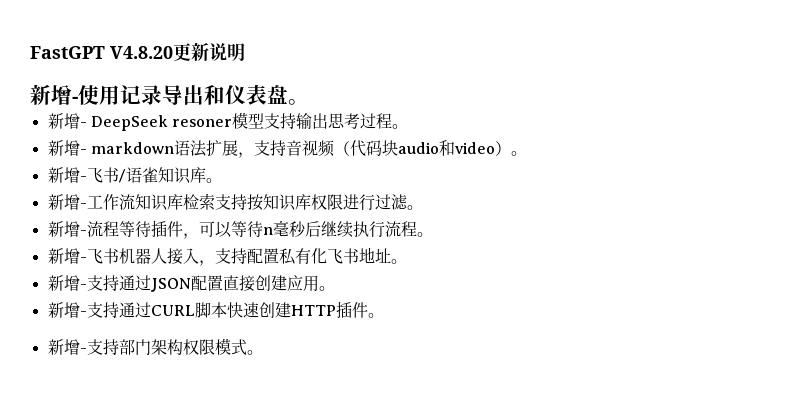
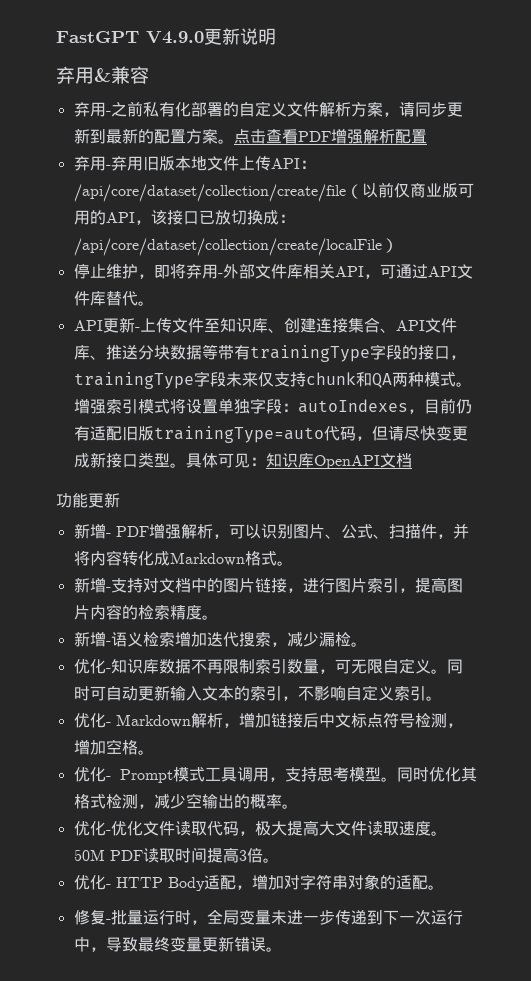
[110,46,173,59] V4.8.20 -> [146,31,204,44] V4.9.0
[30,84,309,105] [47,112,409,131] [47,140,527,158] [47,167,222,184] [47,193,423,211] [47,220,433,239] [47,247,407,266] [47,275,335,292] [47,301,384,318] [47,338,247,355] 新增-使用记录导出和仪表盘。 // 新增- DeepSeek resoner模型支持输出思考过程。 // 新增- markdown语法扩展，支持音视频（代码块audio和video）。 // 新增-飞书/语雀知识库。 // 新增-工作流知识库检索支持按知识库权限进行过滤。 // 新增-流程等待插件，可以等待n毫秒后继续执行流程。 // 新增-飞书机器人接入，支持配置私有化飞书地址。 // 新增-支持通过JSON配置直接创建应用。 // 新增-支持通过CURL脚本快速创建HTTP插件。 // 新增-支持部门架构权限模式 -> [56,66,149,84] [73,101,463,117] [73,128,427,144] [73,156,316,171] [73,182,474,202] [73,210,295,225] [73,238,398,256] [73,263,473,279] [73,291,154,306] [73,317,457,333] [73,344,466,362] [73,371,472,389] [73,398,472,414] [73,426,468,443] [73,452,412,469] [56,492,120,508] [73,523,469,539] [73,550,293,566] [73,577,463,593] [73,604,218,620] [73,631,367,647] [73,658,463,674] [73,685,442,701] [73,712,463,728] [73,739,154,755] [73,767,477,783] [73,793,298,809] [73,820,447,836] [73,847,279,863] [73,874,444,891] [73,909,463,925] [73,936,266,952] 弃用&兼容 // 弃用-之前私有化部署的自定义文件解析方案，请同步更新到最新的配置方案。点击查看PDF增强解析配置 // 弃用-弃用旧版本地文件上传API：/api/core/dataset/collection/create/file（以前仅商业版可用的API，该接口已放切换成：/api/core/dataset/collection/create/localFile） // 停止维护，即将弃用-外部文件库相关API，可通过API文件库替代。 // API更新-上传文件至知识库、创建连接集合、API文件库、推送分块数据等带有trainingType字段的接口，trainingType字段未来仅支持chunk和QA两种模式。增强索引模式将设置单独字段：autoIndexes，目前仍有适配旧版trainingType=auto代码，但请尽快变更成新接口类型。具体可见：知识库OpenAPI文档 // 功能更新 // 新增- PDF增强解析，可以识别图片、公式、扫描件，并将内容转化成Markdown格式。 // 新增-支持对文档中的图片链接，进行图片索引，提高图片内容的检索精度。 // 新增-语义检索增加迭代搜索，减少漏检。 // 优化-知识库数据不再限制索引数量，可无限自定义。同时可自动更新输入文本的索引，不影响自定义索引。 // 优化- Markdown解析，增加链接后中文标点符号检测，增加空格。 // 优化- Prompt模式工具调用，支持思考模型。同时优化其格式检测，减少空输出的概率。 // 优化-优化文件读取代码，极大提高大文件读取速度。50M PDF读取时间提高3倍。 // 优化- HTTP Body适配，增加对字符串对象的适配。 // 修复-批量运行时，全局变量未进一步传递到下一次运行中，导致最终变量更新错误

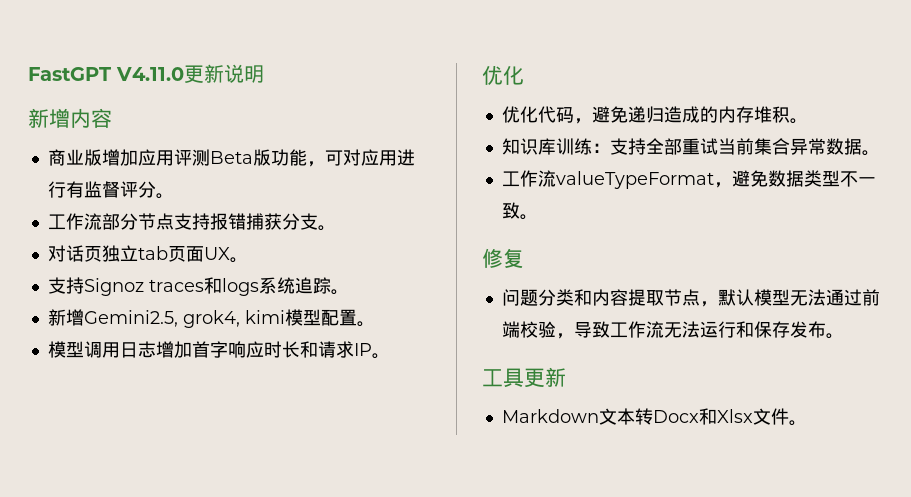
[146,31,204,44] V4.9.0 -> [116,67,184,81] V4.11.0
[56,66,149,84] [73,101,463,117] [73,128,427,144] [73,156,316,171] [73,182,474,202] [73,210,295,225] [73,238,398,256] [73,263,473,279] [73,291,154,306] [73,317,457,333] [73,344,466,362] [73,371,472,389] [73,398,472,414] [73,426,468,443] [73,452,412,469] [56,492,120,508] [73,523,469,539] [73,550,293,566] [73,577,463,593] [73,604,218,620] [73,631,367,647] [73,658,463,674] [73,685,442,701] [73,712,463,728] [73,739,154,755] [73,767,477,783] [73,793,298,809] [73,820,447,836] [73,847,279,863] [73,874,444,891] [73,909,463,925] [73,936,266,952] 弃用&兼容 // 弃用-之前私有化部署的自定义文件解析方案，请同步更新到最新的配置方案。点击查看PDF增强解析配置 // 弃用-弃用旧版本地文件上传API：/api/core/dataset/collection/create/file（以前仅商业版可用的API，该接口已放切换成：/api/core/dataset/collection/create/localFile） // 停止维护，即将弃用-外部文件库相关API，可通过API文件库替代。 // API更新-上传文件至知识库、创建连接集合、API文件库、推送分块数据等带有trainingType字段的接口，trainingType字段未来仅支持chunk和QA两种模式。增强索引模式将设置单独字段：autoIndexes，目前仍有适配旧版trainingType=auto代码，但请尽快变更成新接口类型。具体可见：知识库OpenAPI文档 // 功能更新 // 新增- PDF增强解析，可以识别图片、公式、扫描件，并将内容转化成Markdown格式。 // 新增-支持对文档中的图片链接，进行图片索引，提高图片内容的检索精度。 // 新增-语义检索增加迭代搜索，减少漏检。 // 优化-知识库数据不再限制索引数量，可无限自定义。同时可自动更新输入文本的索引，不影响自定义索引。 // 优化- Markdown解析，增加链接后中文标点符号检测，增加空格。 // 优化- Prompt模式工具调用，支持思考模型。同时优化其格式检测，减少空输出的概率。 // 优化-优化文件读取代码，极大提高大文件读取速度。50M PDF读取时间提高3倍。 // 优化- HTTP Body适配，增加对字符串对象的适配。 // 修复-批量运行时，全局变量未进一步传递到下一次运行中，导致最终变量更新错误 -> [28,108,112,128] [47,149,415,167] [47,181,174,199] [47,213,336,231] [47,245,248,263] [47,277,349,296] [47,309,375,328] [47,341,390,359] [482,66,524,85] [501,106,808,124] [501,138,880,156] [501,170,876,189] [501,202,538,220] [482,248,524,268] [501,289,880,307] [501,321,844,339] [482,367,566,388] [501,408,789,425] 新增内容 // 商业版增加应用评测Beta版功能，可对应用进行有监督评分。 // 工作流部分节点支持报错捕获分支。 // 对话页独立tab页面UX。 // 支持Signoz traces和logs系统追踪。 // 新增Gemini2.5, grok4, kimi模型配置。 // 模型调用日志增加首字响应时长和请求IP。 // 优化 // 优化代码，避免递归造成的内存堆积。 // 知识库训练：支持全部重试当前集合异常数据。 // 工作流valueTypeFormat，避免数据类型不一致。 // 修复 // 问题分类和内容提取节点，默认模型无法通过前端校验，导致工作流无法运行和保存发布。 // 工具更新 // Markdown文本转Docx和Xlsx文件

